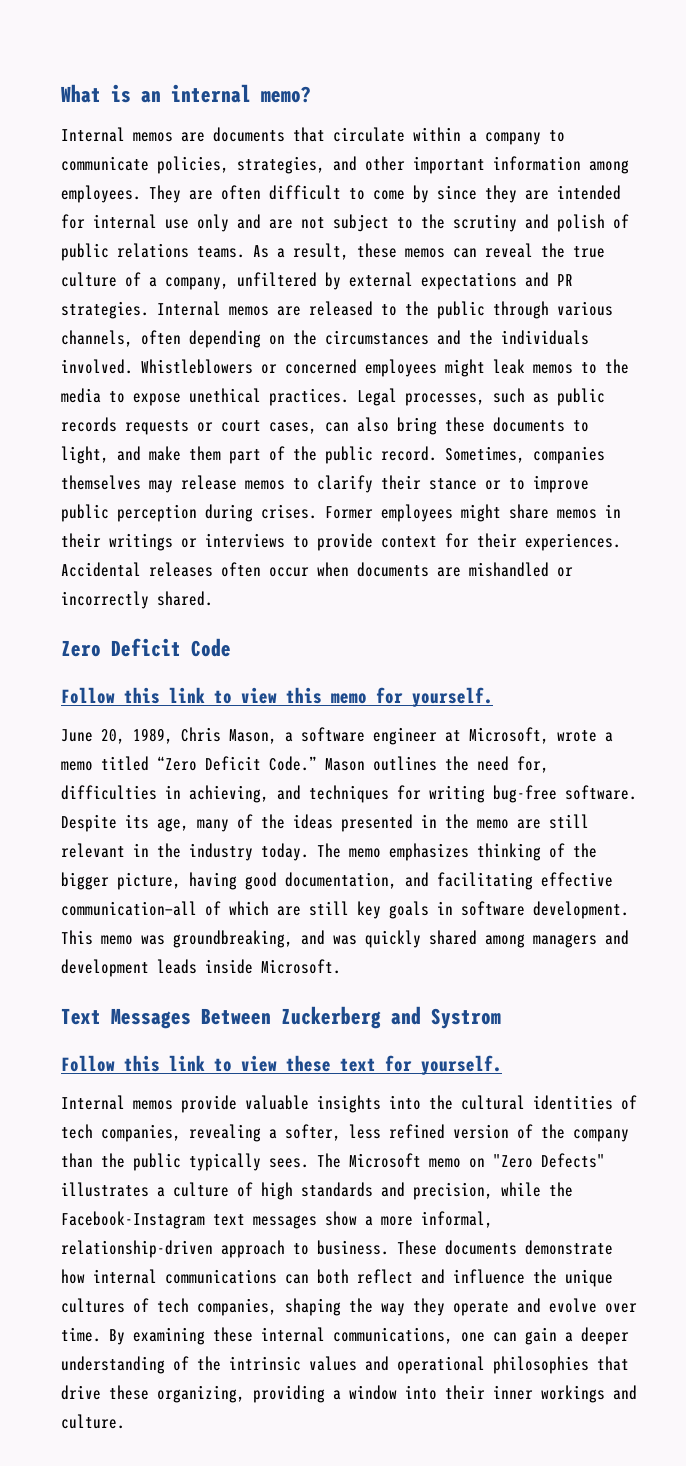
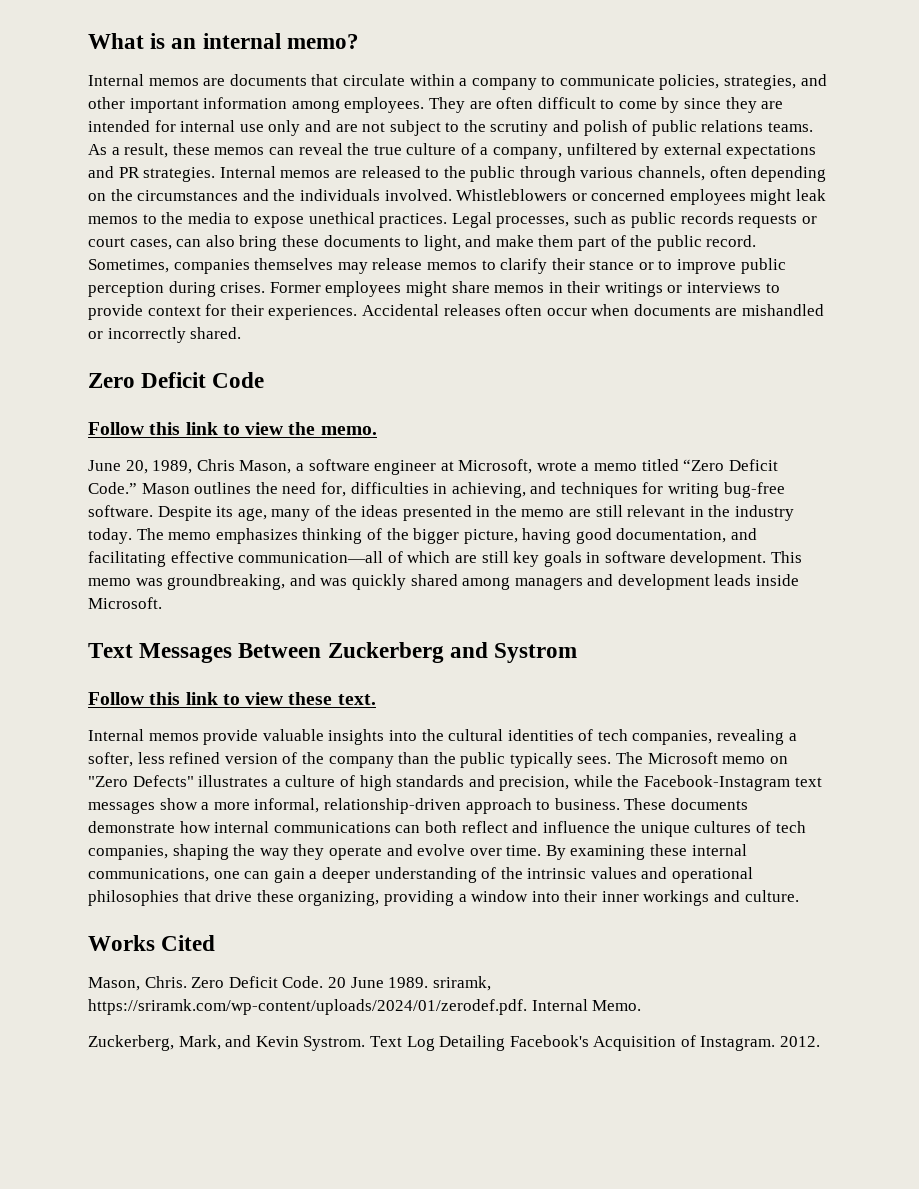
[286,687,493,707] this memo for yourself. -> [288,422,377,435] the memo.
[340,1055,502,1075] text for yourself. -> [337,694,376,705] text.
(125, 1421) none -> [88,935,216,951] [88,976,491,991] [88,999,642,1015] [88,1035,821,1051] // Works Cited // Mason, Chris. Zero Deficit Code. 20 June 1989. sriramk, https://sriramk.com/wp-content/uploads/2024/01/zerodef.pdf. Internal Memo. // Zuckerberg, Mark, and Kevin Systrom. Text Log Detailing Facebook's Acquisition of Instagram. 2012.

